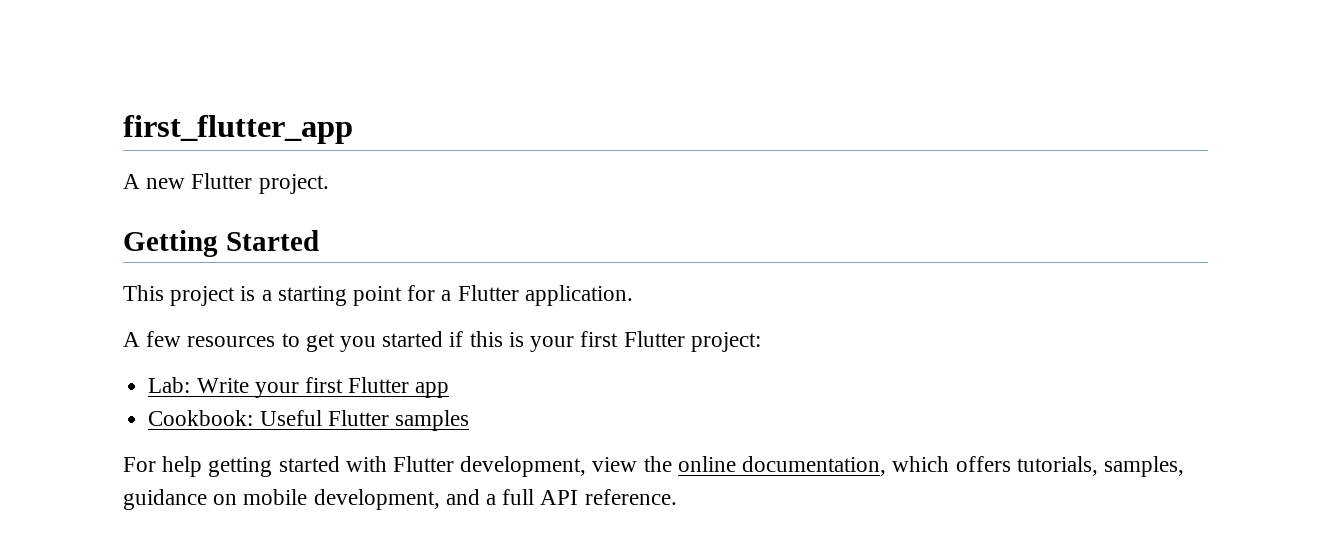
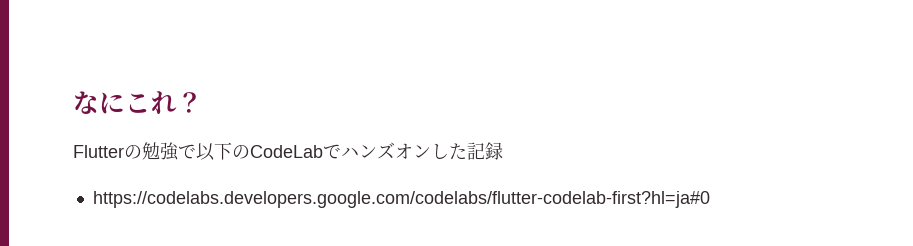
[123,115,353,144] [123,173,329,194] [123,230,319,257] [123,285,633,306] [123,331,761,352] [148,377,450,398] [148,410,469,431] [123,456,1184,477] [123,489,677,510] first_flutter_app // A new Flutter project. // Getting Started // This project is a starting point for a Flutter application. // A few resources to get you started if this is your first Flutter project: // Lab: Write your first Flutter app // Cookbook: Useful Flutter samples // For help getting started with Flutter development, view the online documentation, which offers tutorials, samples, guidance on mobile development, and a full API reference. -> [73,91,203,114] [73,142,503,161] [92,191,710,208] なにこれ？ // Flutterの勉強で以下のCodeLabでハンズオンした記録 // https://codelabs.developers.google.com/codelabs/flutter-codelab-first?hl=ja#0

